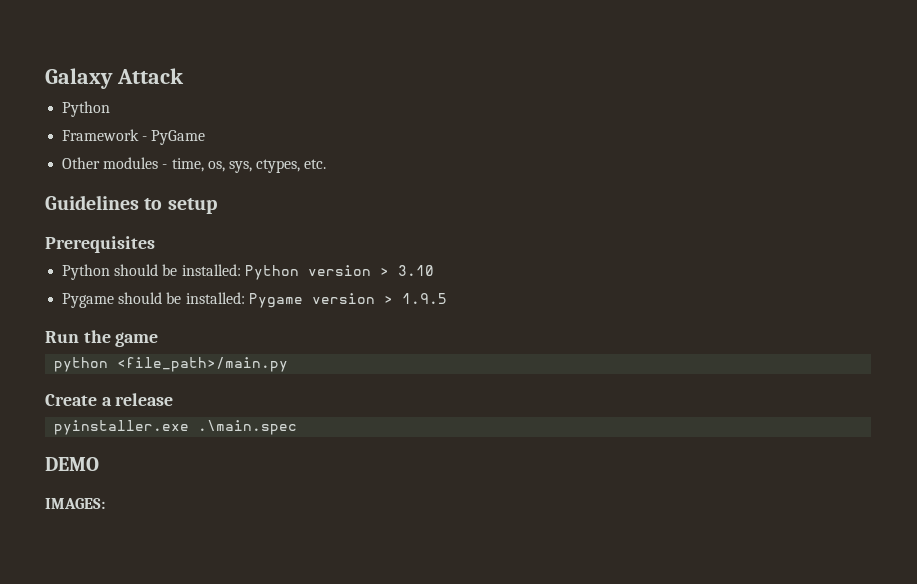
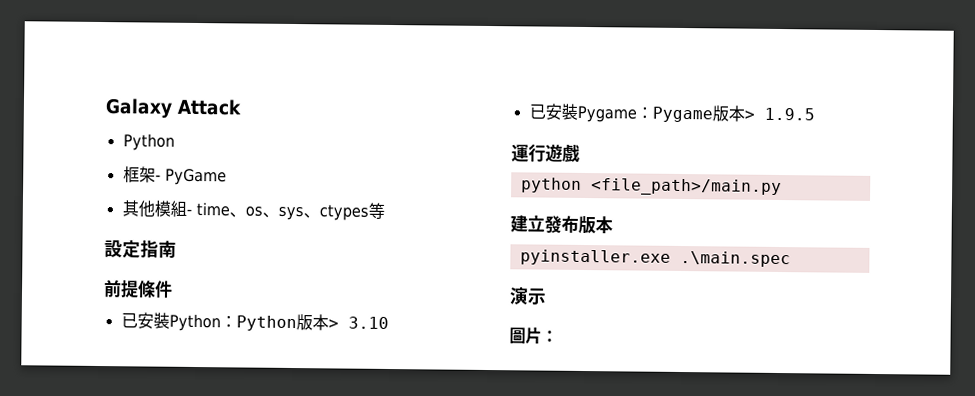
[62,129,140,141] Framework -> [122,166,156,183] 框架
[62,157,327,173] [45,195,217,214] [45,236,155,253] [62,264,434,280] [62,292,375,308] Other modules - time, os, sys, ctypes, etc. // Guidelines to setup // Prerequisites // Python should be installed: Python version > 3.10 // Pygame should be installed: Pygame version -> [121,200,385,221] [104,240,177,259] [103,280,173,298] [120,312,389,332] [528,103,745,123] 其他模組- time、os、sys、ctypes等 // 設定指南 // 前提條件 // 已安裝Python：Python版本> 3.10 // 已安裝Pygame：Pygame版本
[45,330,159,347] Run the game -> [511,143,580,163] 運行遊戲
[45,393,174,406] Create a release -> [510,215,613,235] 建立發布版本
[45,457,99,471] [45,498,105,509] DEMO // IMAGES: -> [509,287,547,306] [509,327,558,345] 演示 // 圖片：

